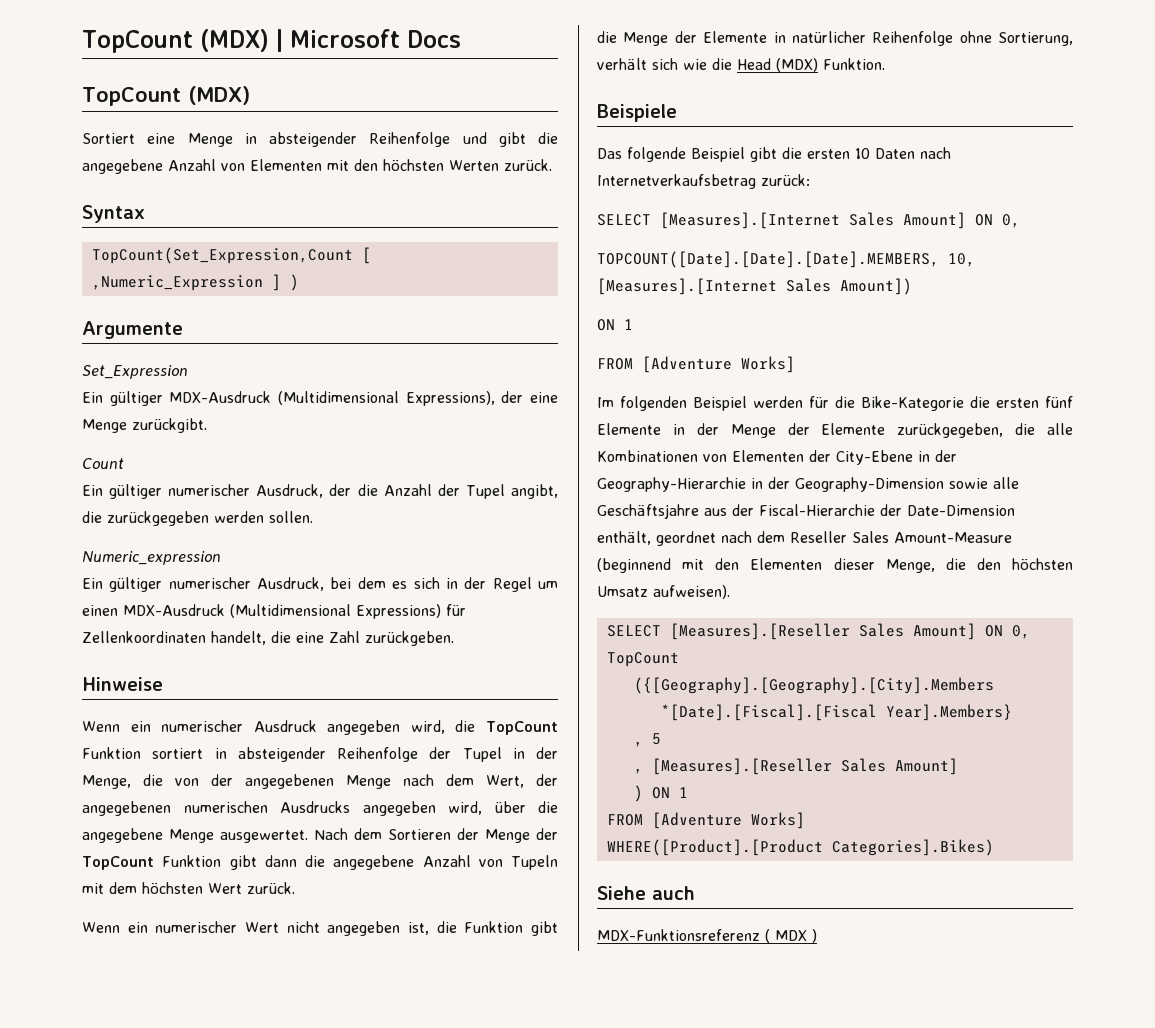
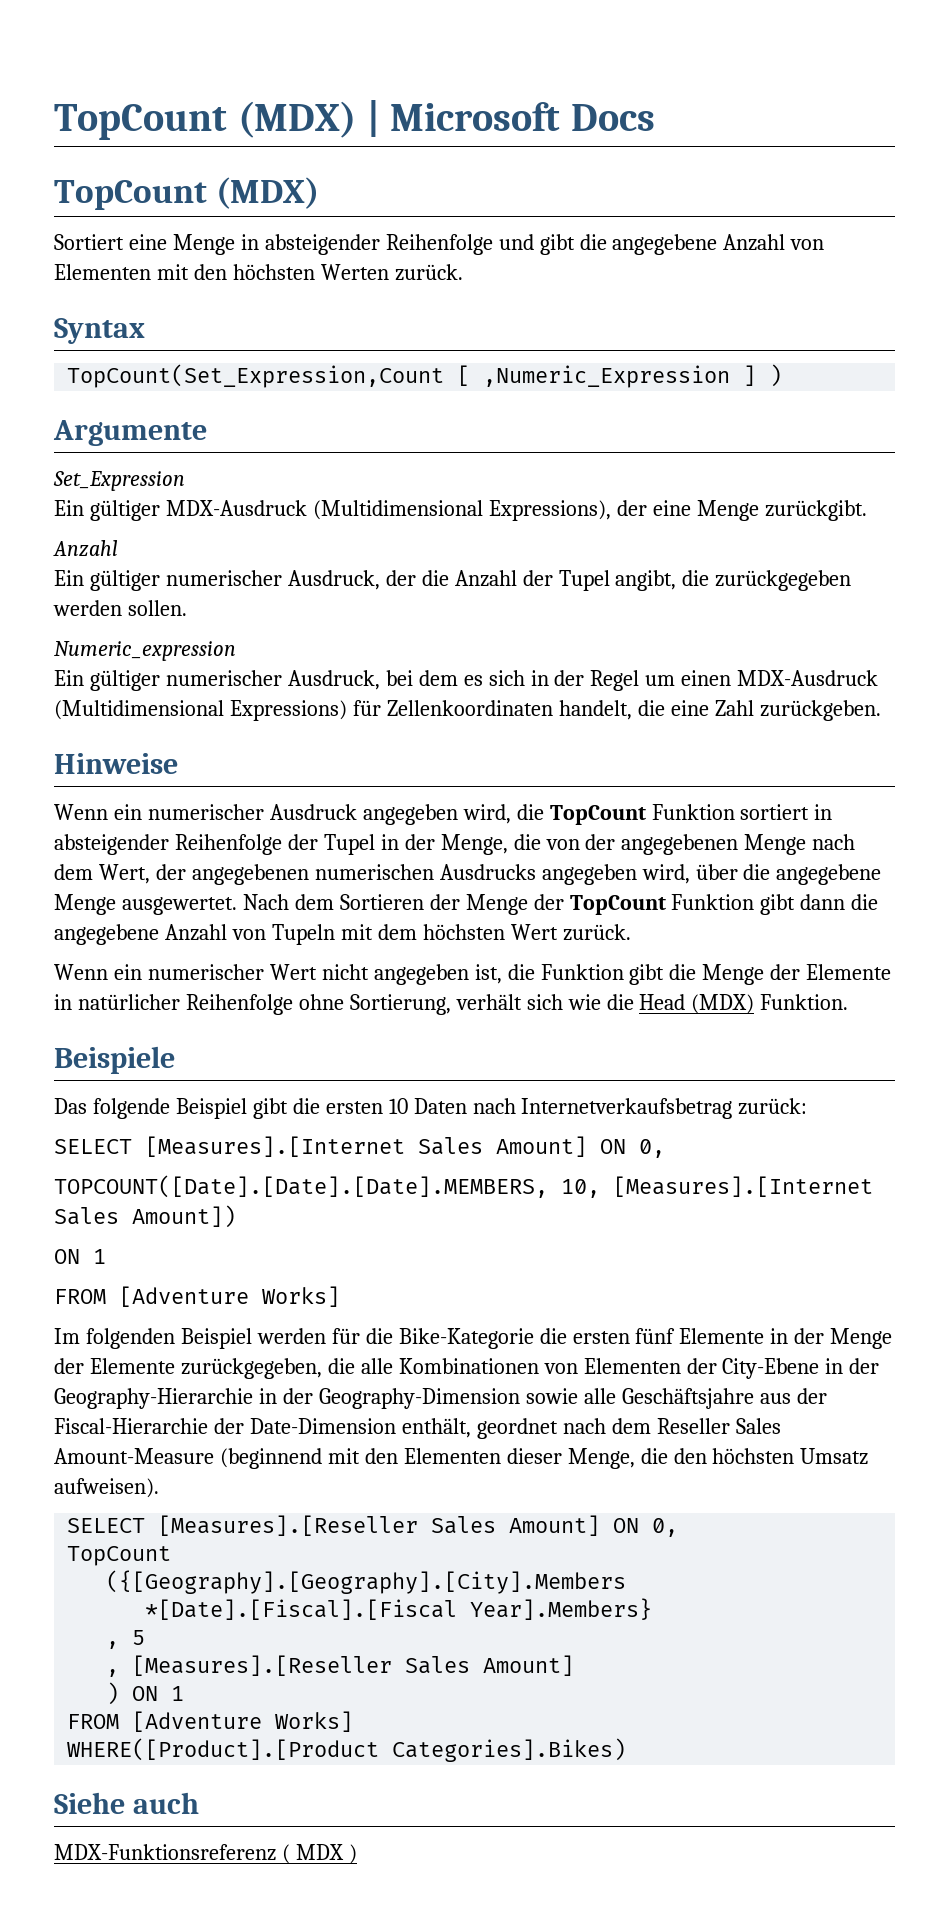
[82,458,124,469] Count -> [53,540,118,557] Anzahl

